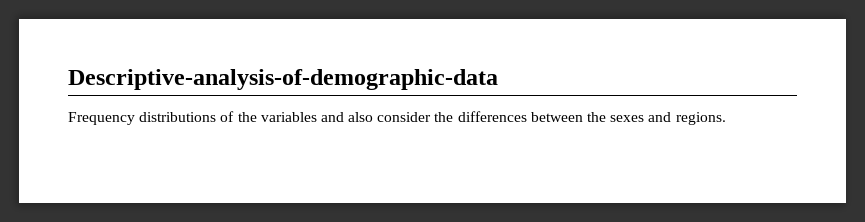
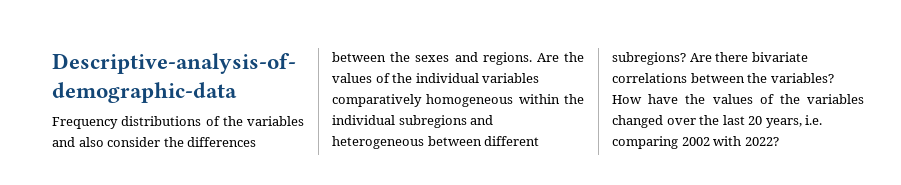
(726, 118) none -> [536,52,584,62] [332,73,540,83] [332,94,584,107] [332,115,494,128] [332,136,540,149] [612,52,808,65] [612,73,834,83] [612,94,864,104] [612,115,823,128] [612,136,779,149] Are the values of the individual variables comparatively homogeneous within the individual subregions and heterogeneous between different subregions? Are there bivariate correlations between the variables? How have the values of the variables changed over the last 20 years, i.e. comparing 2002 with 2022?

